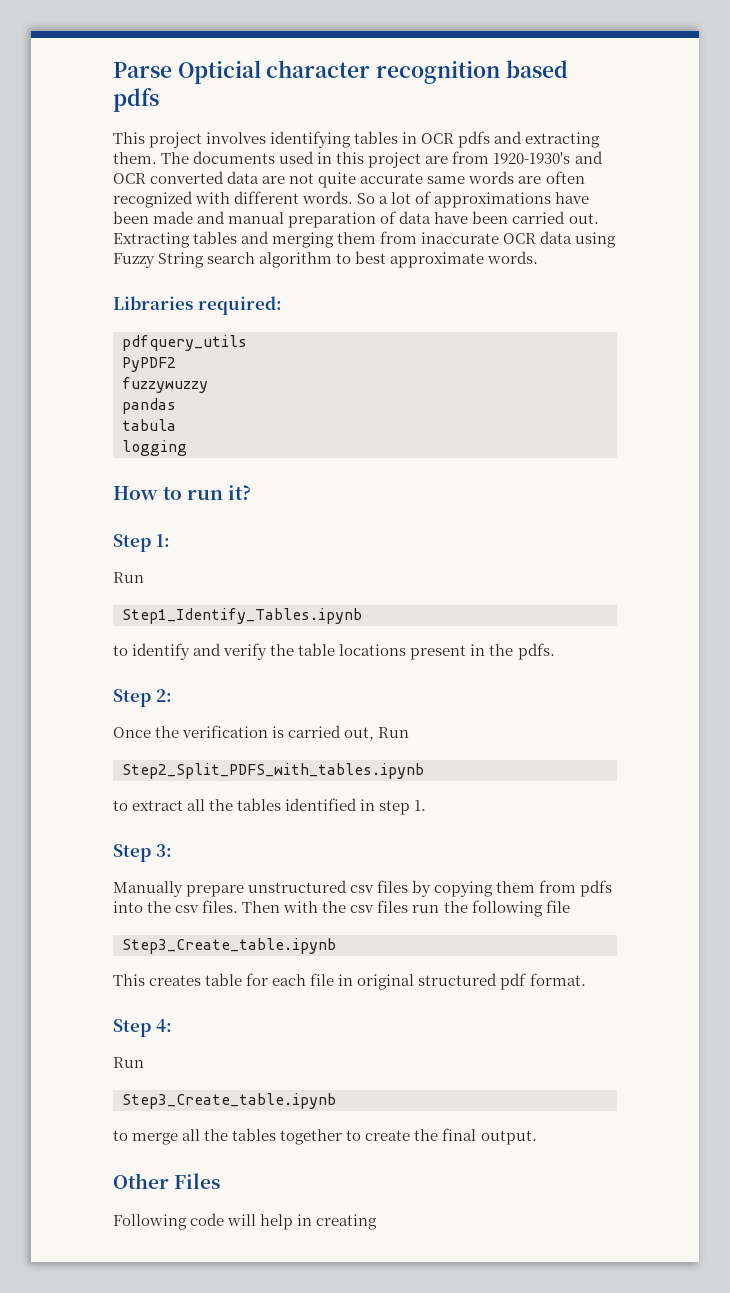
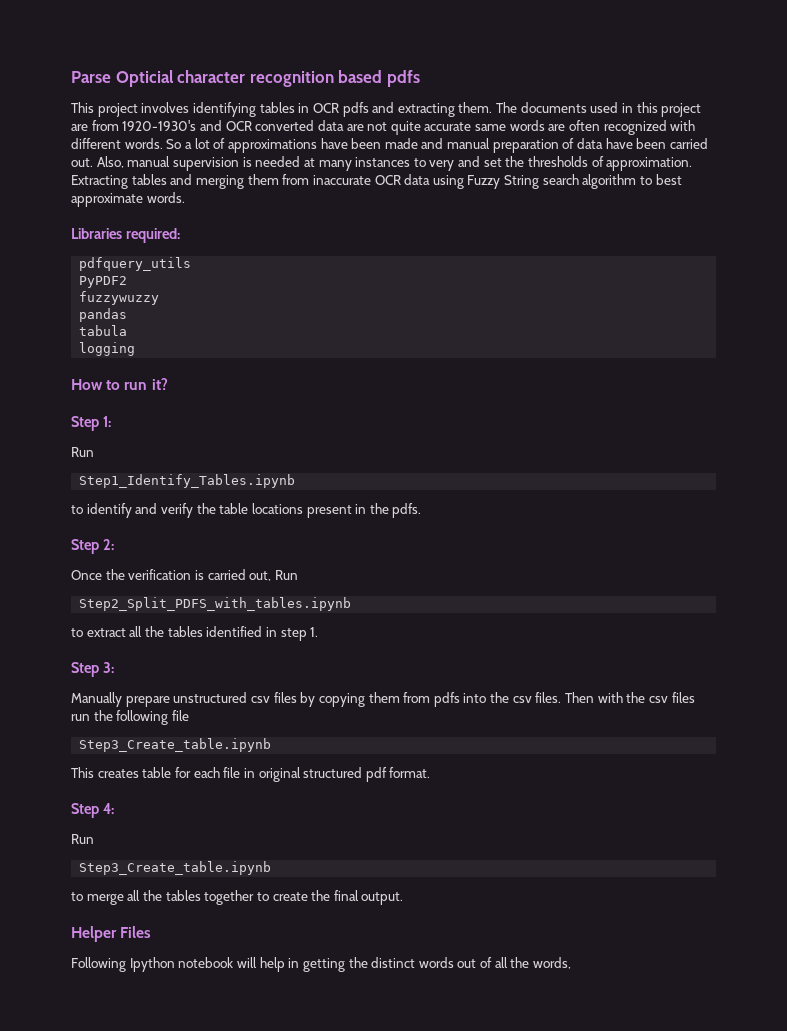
(599, 218) none -> [96,156,693,171] Also, manual supervision is needed at many instances to very and set the thresholds of approximation.
[113,1173,169,1189] Other -> [71,926,117,942] Helper
[190,1213,225,1226] code -> [129,957,234,972] Ipython notebook
[316,1214,378,1230] creating -> [302,957,572,972] getting the distinct words out of all the words,

